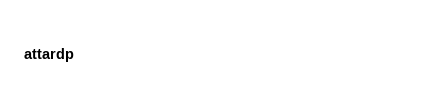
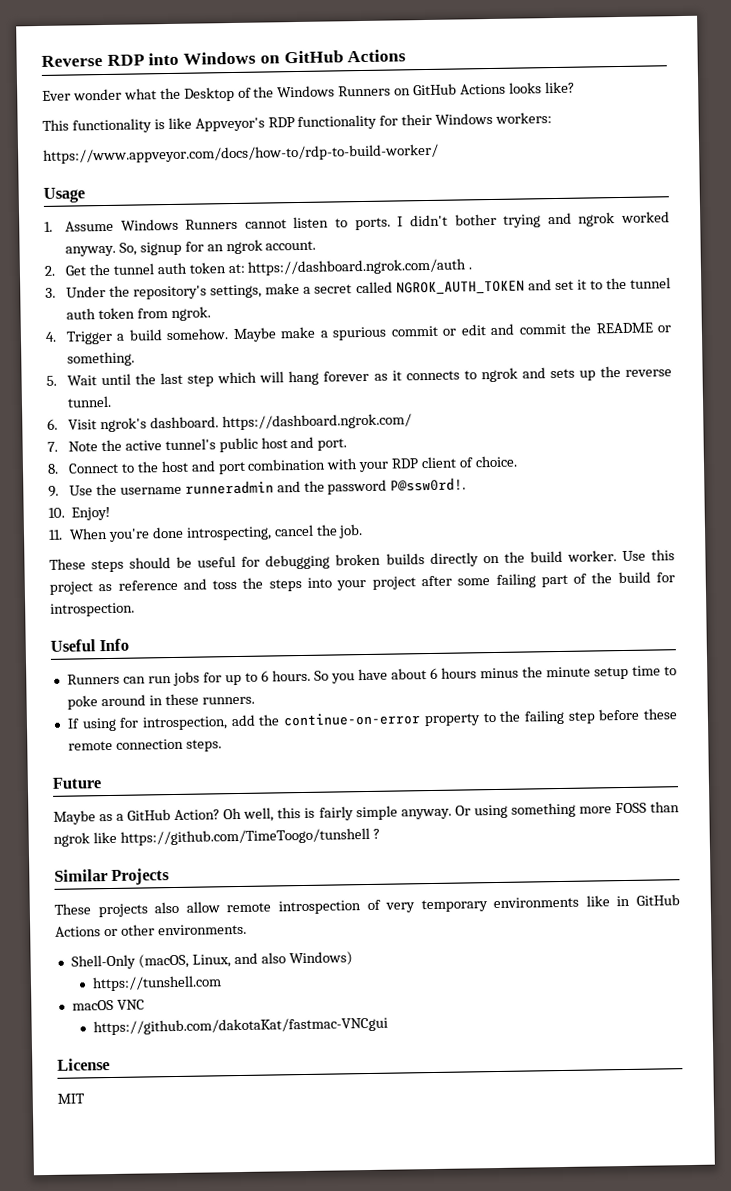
[24,48,74,62] attardp -> [41,49,407,67] [42,81,575,102] [42,112,553,134] [43,143,439,164] [43,187,85,203] [44,211,670,232] [64,239,317,257] [44,258,473,276] [45,277,672,300] [65,306,211,321] [45,322,672,345] [66,351,135,367] [46,366,673,387] [66,395,112,408] [47,413,412,433] [47,436,348,453] [47,455,518,475] [48,477,467,497] [48,506,111,521] [48,524,364,542] [49,549,676,573] [49,571,675,595] [50,602,135,617] [50,638,130,652] [66,665,678,687] [66,693,255,710] [66,708,677,732] [67,738,222,752] [52,777,101,789] [53,801,680,825] [53,827,380,847] [54,868,171,885] [54,894,681,918] [55,923,247,937] [70,951,353,970] [91,975,222,992] [71,999,145,1011] [92,1016,388,1036] [57,1058,110,1071] [57,1093,85,1104] Reverse RDP into Windows on GitHub Actions // Ever wonder what the Desktop of the Windows Runners on GitHub Actions looks like? // This functionality is like Appveyor's RDP functionality for their Windows workers: // https://www.appveyor.com/docs/how-to/rdp-to-build-worker/ // Usage // 1. Assume Windows Runners cannot listen to ports. I didn't bother trying and ngrok worked anyway. So, signup for an ngrok account. // 2. Get the tunnel auth token at: https://dashboard.ngrok.com/auth . // 3. Under the repository's settings, make a secret called NGROK_AUTH_TOKEN and set it to the tunnel auth token from ngrok. // 4. Trigger a build somehow. Maybe make a spurious commit or edit and commit the README or something. // 5. Wait until the last step which will hang forever as it connects to ngrok and sets up the reverse tunnel. // 6. Visit ngrok's dashboard. https://dashboard.ngrok.com/ // 7. Note the active tunnel's public host and port. // 8. Connect to the host and port combination with your RDP client of choice. // 9. Use the username runneradmin and the password P@ssw0rd!. // 10. Enjoy! // 11. When you're done introspecting, cancel the job. // These steps should be useful for debugging broken builds directly on the build worker. Use this project as reference and toss the steps into your project after some failing part of the build for introspection. // Useful Info // Runners can run jobs for up to 6 hours. So you have about 6 hours minus the minute setup time to poke around in these runners. // If using for introspection, add the continue-on-error property to the failing step before these remote connection steps. // Future // Maybe as a GitHub Action? Oh well, this is fairly simple anyway. Or using something more FOSS than ngrok like https://github.com/TimeToogo/tunshell ? // Similar Projects // These projects also allow remote introspection of very temporary environments like in GitHub Actions or other environments. // Shell-Only (macOS, Linux, and also Windows) // https://tunshell.com // macOS VNC // https://github.com/dakotaKat/fastmac-VNCgui // License // MIT

